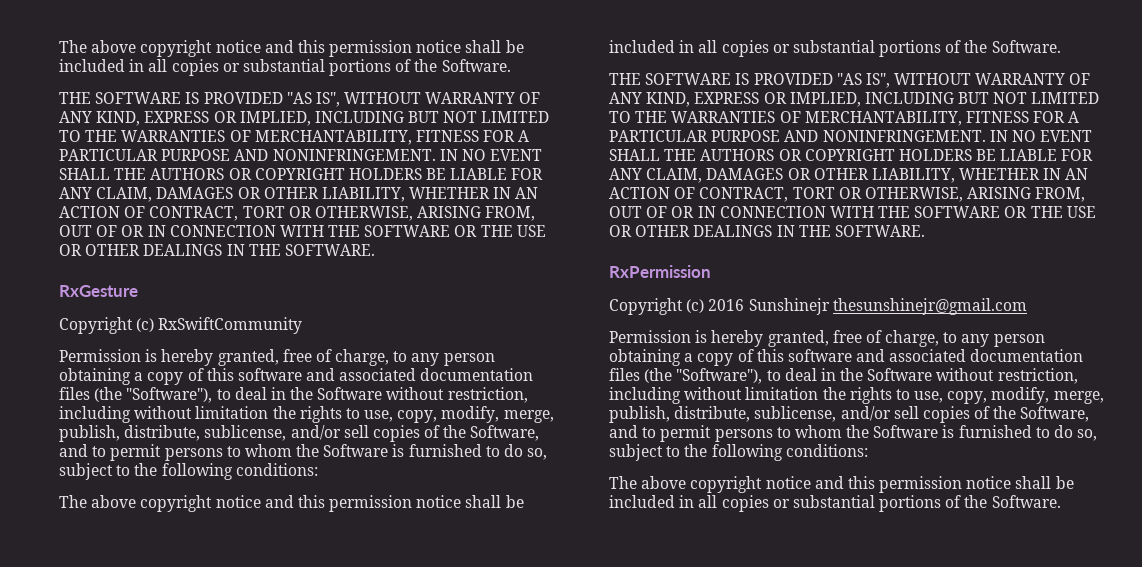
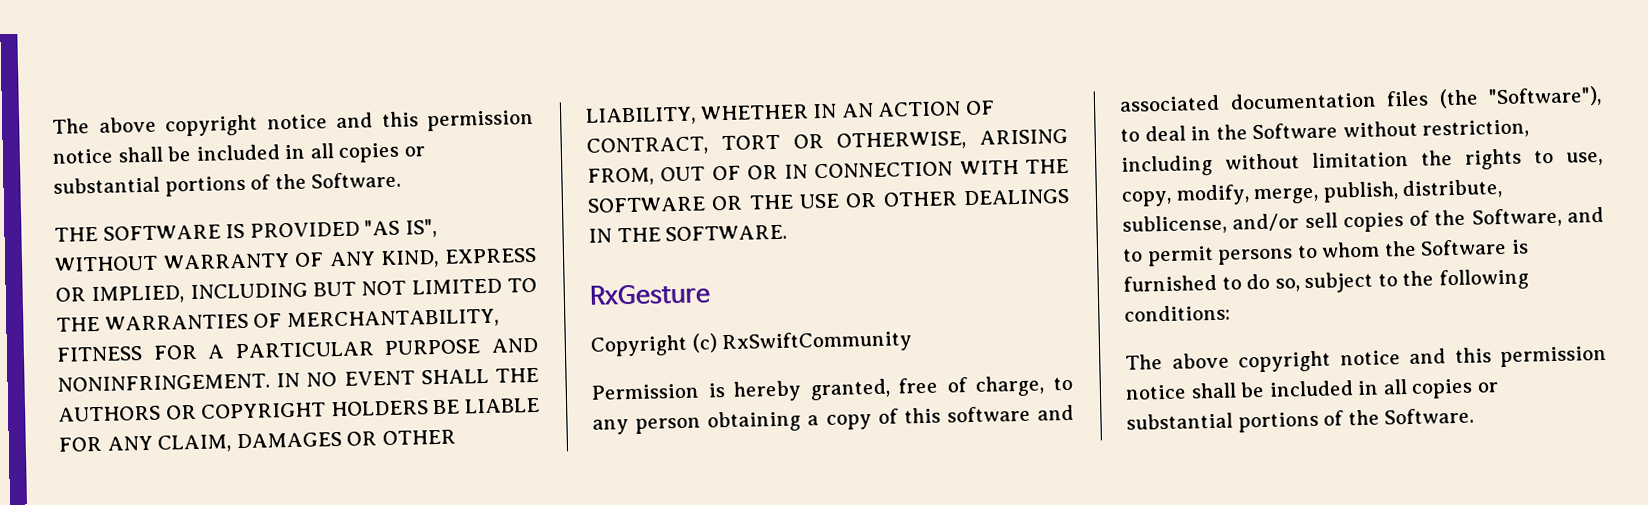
[609,73,1091,88] [609,92,1100,107] [609,111,1080,126] [609,130,1093,142] [609,149,1094,161] [609,168,1089,183] [609,187,1086,202] [609,206,1096,218] [609,225,925,237] [609,265,711,278] [609,298,1027,315] [609,330,1045,347] [609,349,1084,366] [609,368,1078,384] [609,387,1104,404] [609,406,1090,423] [609,425,1098,442] [609,444,868,461] [609,476,1074,493] [609,495,1061,512] // THE SOFTWARE IS PROVIDED "AS IS", WITHOUT WARRANTY OF ANY KIND, EXPRESS OR IMPLIED, INCLUDING BUT NOT LIMITED TO THE WARRANTIES OF MERCHANTABILITY, FITNESS FOR A PARTICULAR PURPOSE AND NONINFRINGEMENT. IN NO EVENT SHALL THE AUTHORS OR COPYRIGHT HOLDERS BE LIABLE FOR ANY CLAIM, DAMAGES OR OTHER LIABILITY, WHETHER IN AN ACTION OF CONTRACT, TORT OR OTHERWISE, ARISING FROM, OUT OF OR IN CONNECTION WITH THE SOFTWARE OR THE USE OR OTHER DEALINGS IN THE SOFTWARE. // RxPermission // Copyright (c) 2016 Sunshinejr thesunshinejr@gmail.com // Permission is hereby granted, free of charge, to any person obtaining a copy of this software and associated documentation files (the "Software"), to deal in the Software without restriction, including without limitation the rights to use, copy, modify, merge, publish, distribute, sublicense, and/or sell copies of the Software, and to permit persons to whom the Software is furnished to do so, subject to the following conditions: // The above copyright notice and this permission notice shall be included in all copies or substantial portions of the Software. -> (1475, 416) none

